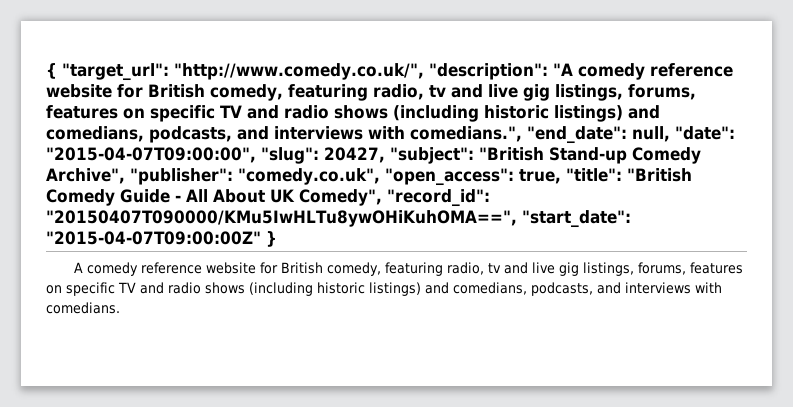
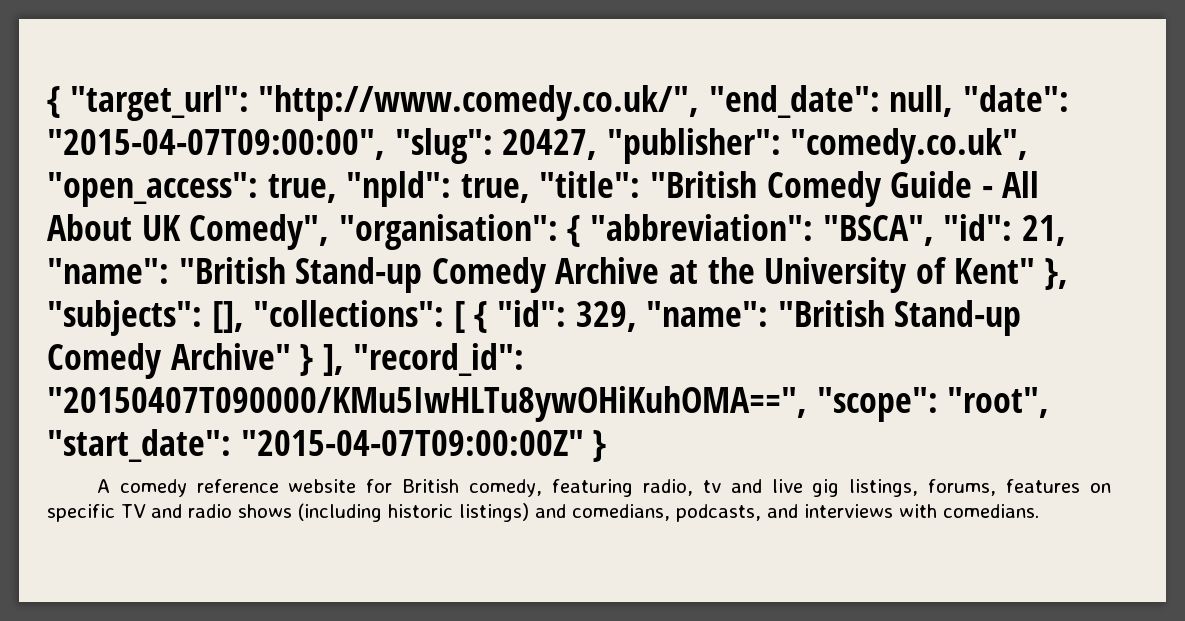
[428,63,733,80] [46,84,696,101] [46,105,660,122] [46,126,522,143] "description": "A comedy reference website for British comedy, featuring radio, tv and live gig listings, forums, features on specific TV and radio shows (including historic listings) and comedians, podcasts, and interviews with comedians.", -> (700, 103) none
[390,147,701,164] [46,168,125,184] "subject": "British Stand-up Comedy Archive", -> (598, 144) none
(561, 176) none -> [346,171,530,207] "npld": true,
[387,189,490,207] [46,210,517,227] "record_id": "20150407T090000/KMu5IwHLTu8ywOHiKuhOMA==", -> [338,214,1066,250] [47,257,1068,293] [47,300,1022,336] [47,343,525,379] [47,386,1050,422] "organisation": { "abbreviation": "BSCA", "id": 21, "name": "British Stand-up Comedy Archive at the University of Kent" }, "subjects": [], "collections": [ { "id": 329, "name": "British Stand-up Comedy Archive" } ], "record_id": "20150407T090000/KMu5IwHLTu8ywOHiKuhOMA==", "scope": "root",

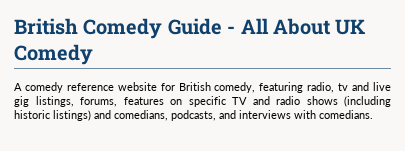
[47,85,1069,121] [47,128,1029,164] [47,171,757,207] { "target_url": "http://www.comedy.co.uk/", "end_date": null, "date": "2015-04-07T09:00:00", "slug": 20427, "publisher": "comedy.co.uk", "open_access": true, "npld": true, "title": "British -> [14,18,78,35] British
[189,214,1066,250] [47,257,1068,293] [47,300,1022,336] [47,343,525,379] [47,386,1050,422] [47,429,607,462] Comedy", "organisation": { "abbreviation": "BSCA", "id": 21, "name": "British Stand-up Comedy Archive at the University of Kent" }, "subjects": [], "collections": [ { "id": 329, "name": "British Stand-up Comedy Archive" } ], "record_id": "20150407T090000/KMu5IwHLTu8ywOHiKuhOMA==", "scope": "root", "start_date": "2015-04-07T09:00:00Z" } -> [14,44,93,65] Comedy

